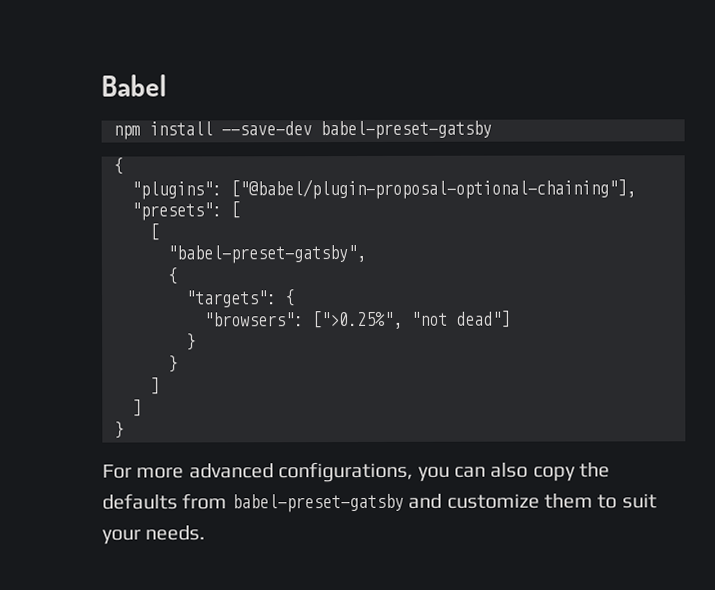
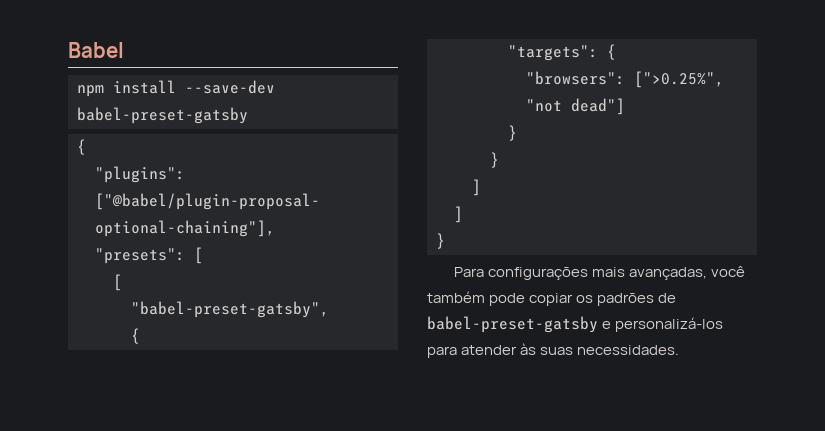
[102,461,611,483] [102,493,657,513] [102,525,206,545] For more advanced configurations, you can also copy the defaults from babel-preset-gatsby and customize them to suit your needs. -> [453,266,745,280] [427,291,677,306] [427,316,724,333] [427,343,680,358] Para configurações mais avançadas, você também pode copiar os padrões de babel-preset-gatsby e personalizá-los para atender às suas necessidades.

